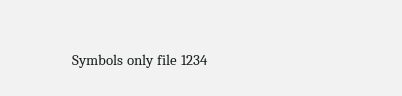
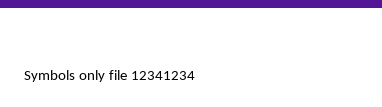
[180,55,208,65] 1234 -> [130,71,195,80] 12341234

